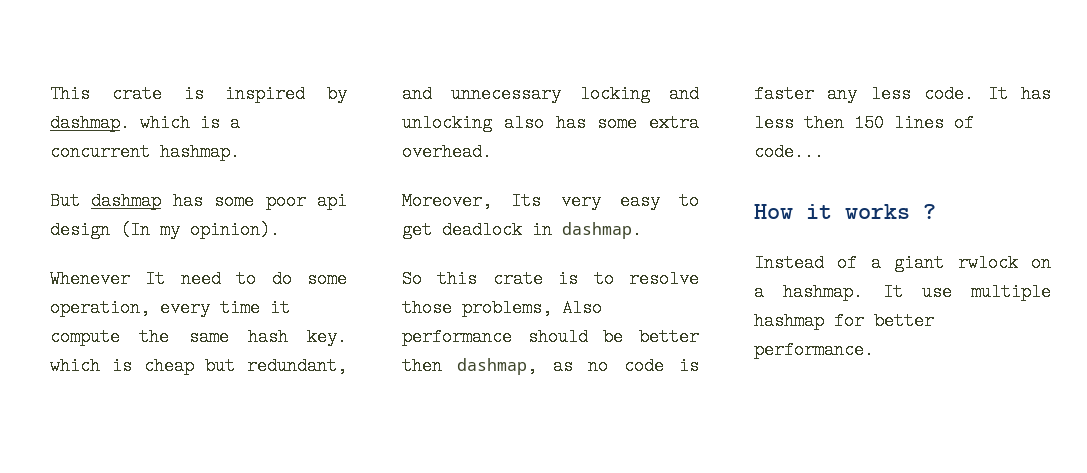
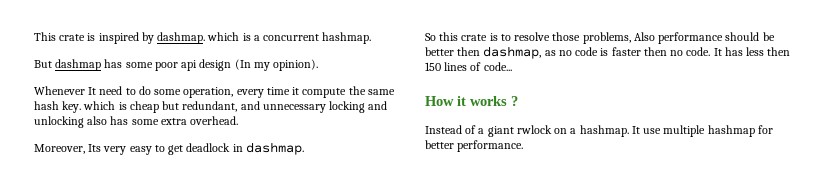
[827,85,911,103] any less -> [643,47,684,56] then no

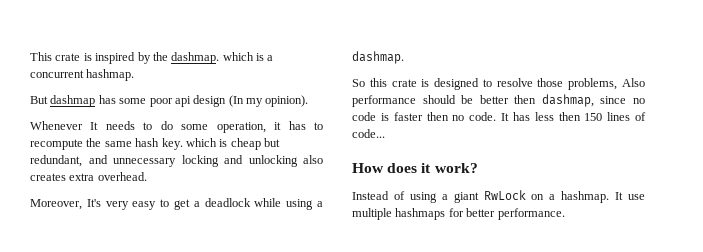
(154, 38) none -> [152,52,168,61] the
[99,86,123,95] need -> [105,121,135,130] needs
[236,87,347,98] every time it compute -> [274,121,324,130] [30,139,83,150] it has to recompute
[110,116,159,125] has some -> [30,173,66,181] creates
[88,144,102,152] Its -> [86,199,101,207] It's
[186,143,243,152] deadlock in -> [193,198,324,210] a deadlock while using a
(498, 37) none -> [434,78,480,90] designed
[544,50,556,56] as -> [600,96,627,104] since
[457,96,518,106] it works ? -> [387,163,478,173] does it work?
(477, 129) none -> [409,192,437,203] using
[516,125,552,134] rwlock -> [483,190,526,200] RwLock
[707,125,755,137] hashmap -> [395,208,446,220] hashmaps

